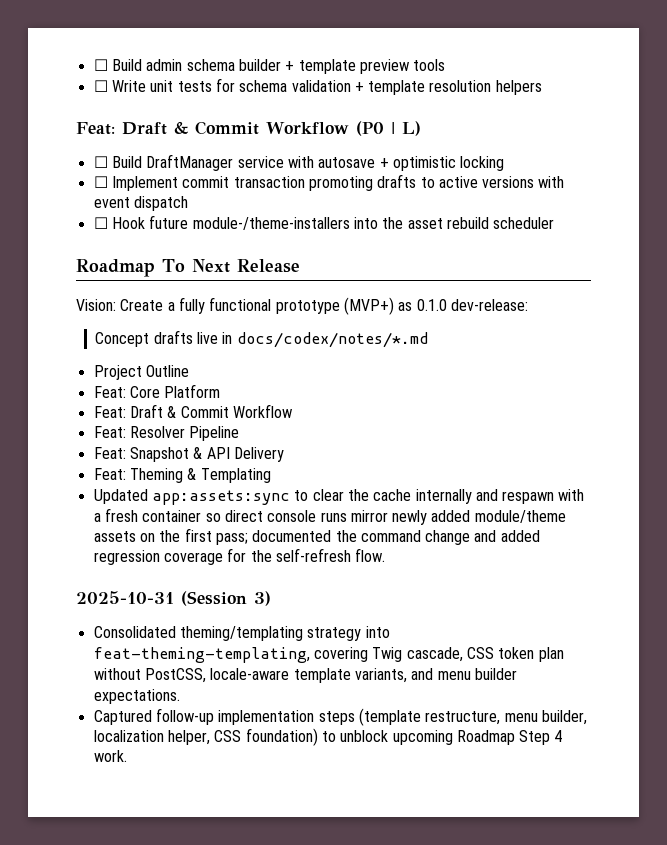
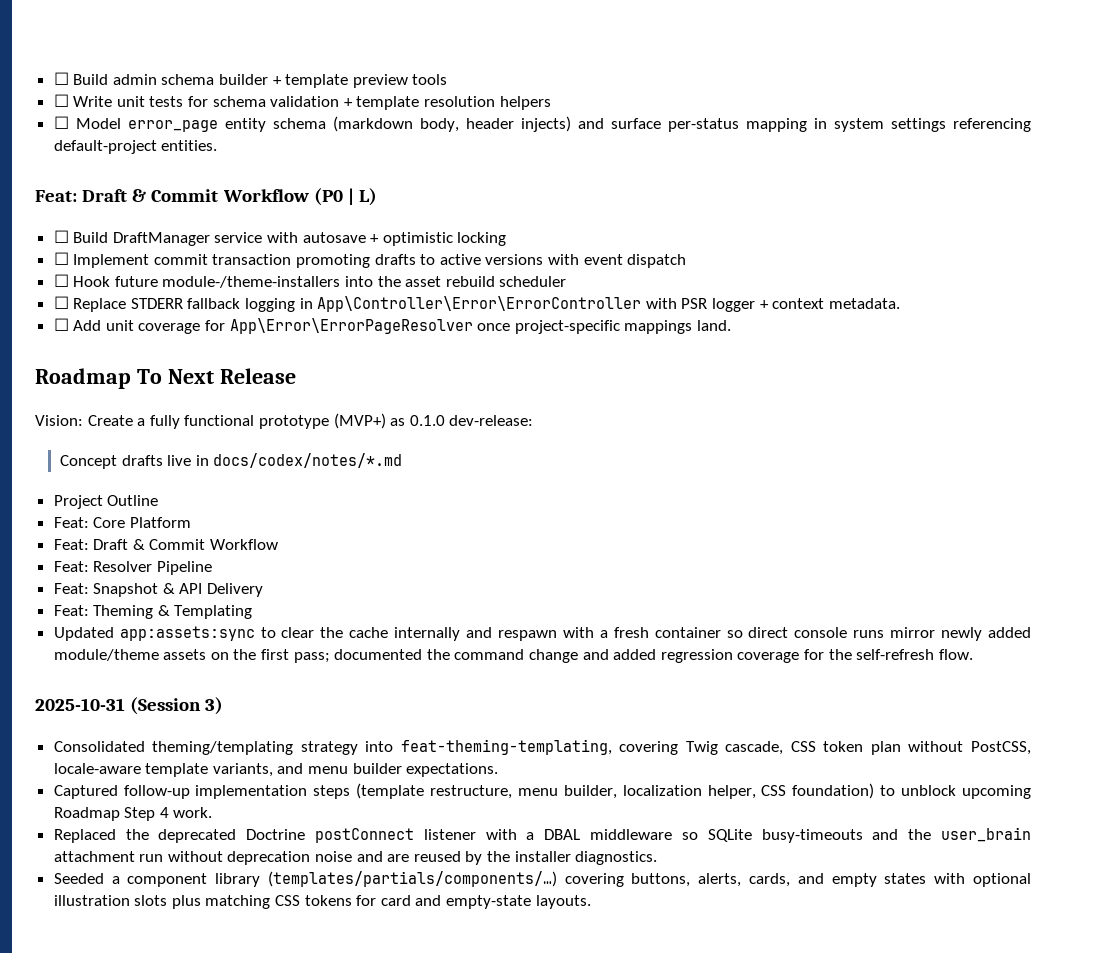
(542, 87) none -> [53,116,1031,132] [53,140,218,154] // ☐ Model error_page entity schema (markdown body, header injects) and surface per-status mapping in system settings referencing default-project entities.
(555, 223) none -> [53,296,900,312] [53,318,732,334] // ☐ Replace STDERR fallback logging in App\Controller\Error\ErrorController with PSR logger + context metadata. // ☐ Add unit coverage for App\Error\ErrorPageResolver once project-specific mappings land.
(127, 756) none -> [53,827,1032,843] [53,851,658,865] [53,871,1031,887] [53,895,591,909] // Replaced the deprecated Doctrine postConnect listener with a DBAL middleware so SQLite busy-timeouts and the user_brain attachment run without deprecation noise and are reused by the installer diagnostics. // Seeded a component library (templates/partials/components/…) covering buttons, alerts, cards, and empty states with optional illustration slots plus matching CSS tokens for card and empty-state layouts.

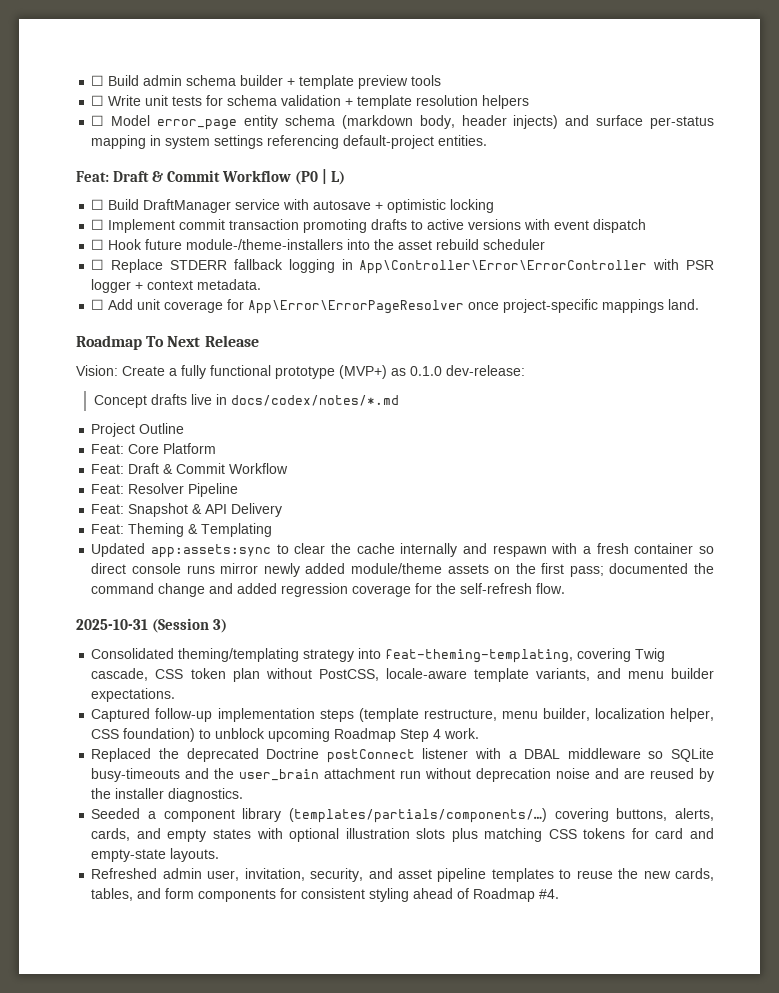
(591, 902) none -> [91,868,714,882] [91,888,560,902] // Refreshed admin user, invitation, security, and asset pipeline templates to reuse the new cards, tables, and form components for consistent styling ahead of Roadmap #4.

